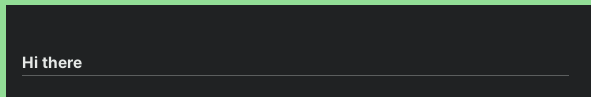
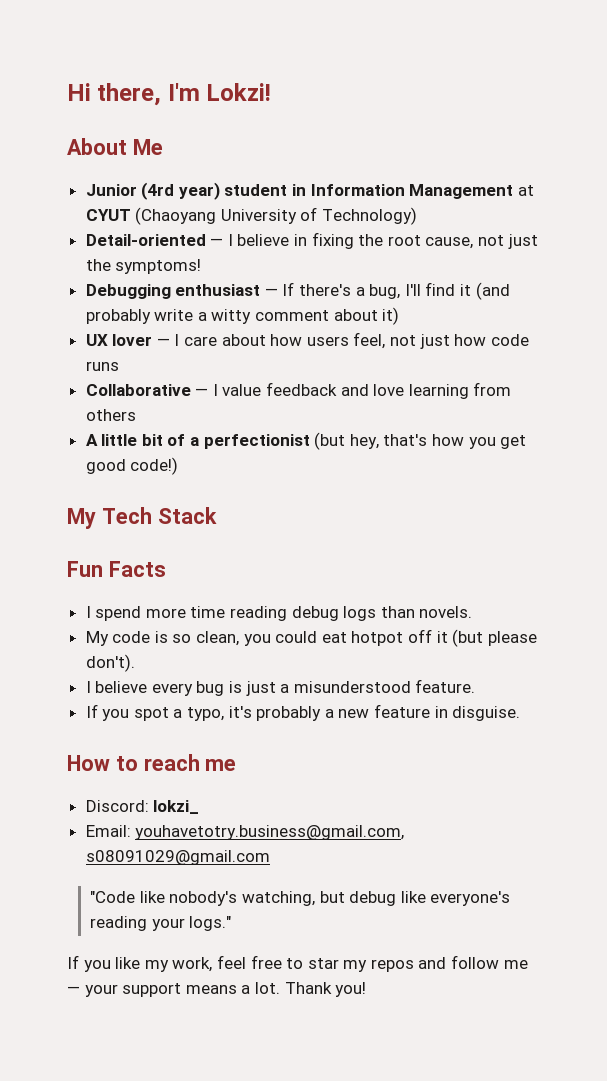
[42,56,83,69] there -> [97,83,272,106] [67,138,163,155] [85,182,534,200] [85,207,418,225] [85,232,538,249] [85,259,202,274] [85,282,510,300] [85,307,400,325] [85,332,529,349] [85,361,119,371] [85,382,512,399] [85,409,136,421] [85,432,527,450] [85,457,179,475] [67,507,217,529] [67,561,166,577] [85,606,473,621] [85,629,537,647] [85,654,135,672] [85,679,476,696] [85,704,521,721] [67,754,237,771] [85,800,200,814] [85,825,405,840] [85,850,270,865] [90,891,511,906] [90,916,232,931] [67,955,528,972] [67,982,367,997] there, I'm Lokzi! // About Me // Junior (4rd year) student in Information Management at CYUT (Chaoyang University of Technology) // Detail-oriented — I believe in fixing the root cause, not just the symptoms! // Debugging enthusiast — If there's a bug, I'll find it (and probably write a witty comment about it) // UX lover — I care about how users feel, not just how code runs // Collaborative — I value feedback and love learning from others // A little bit of a perfectionist (but hey, that's how you get good code!) // My Tech Stack // Fun Facts // I spend more time reading debug logs than novels. // My code is so clean, you could eat hotpot off it (but please don't). // I believe every bug is just a misunderstood feature. // If you spot a typo, it's probably a new feature in disguise. // How to reach me // Discord: lokzi_ // Email: youhavetotry.business@gmail.com, s08091029@gmail.com // "Code like nobody's watching, but debug like everyone's reading your logs." // If you like my work, feel free to star my repos and follow me — your support means a lot. Thank you!

